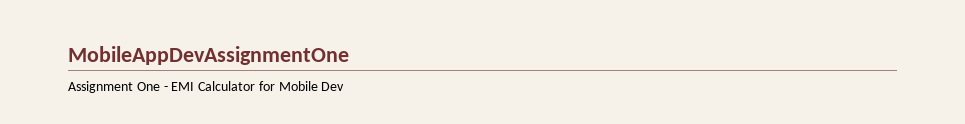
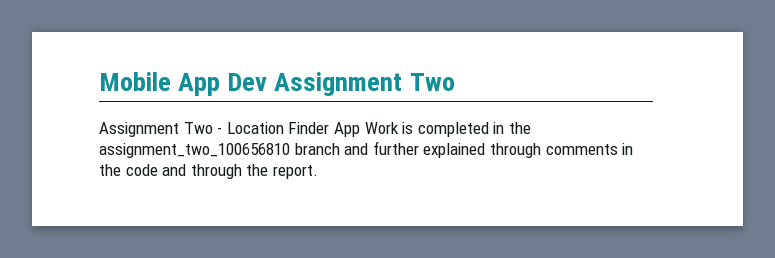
[68,46,349,65] [68,81,345,93] MobileAppDevAssignmentOne // Assignment One - EMI Calculator for Mobile Dev -> [99,72,455,96] [99,122,531,137] [99,141,634,158] [99,164,318,179] Mobile App Dev Assignment Two // Assignment Two - Location Finder App Work is completed in the assignment_two_100656810 branch and further explained through comments in the code and through the report.

